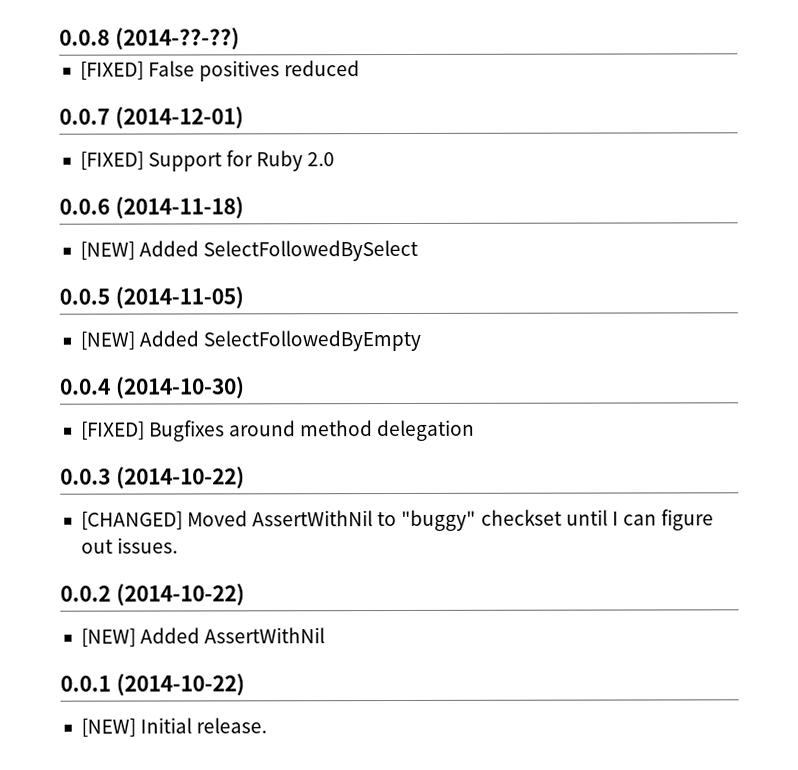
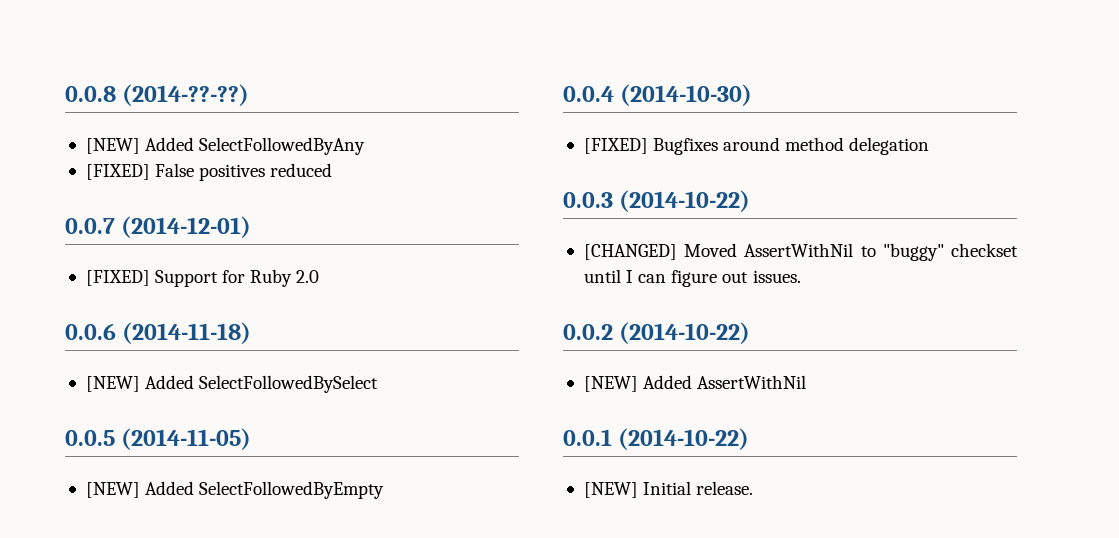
(240, 38) none -> [85,137,366,155] // [NEW] Added SelectFollowedByAny

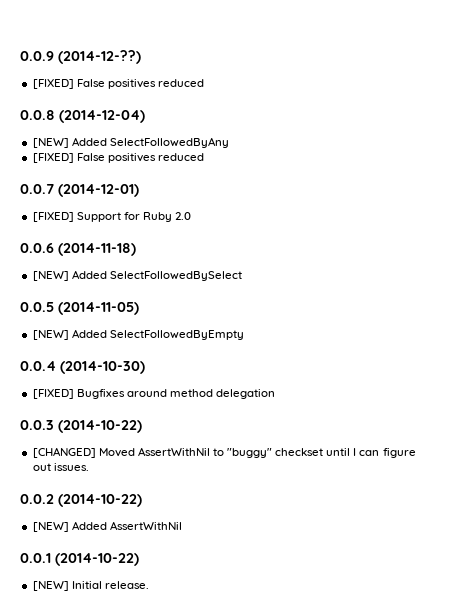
[65,84,250,106] 0.0.8 (2014-??-??) -> [20,50,141,64] [32,79,204,89] [20,110,145,123] 0.0.9 (2014-12-??) // [FIXED] False positives reduced // 0.0.8 (2014-12-04)

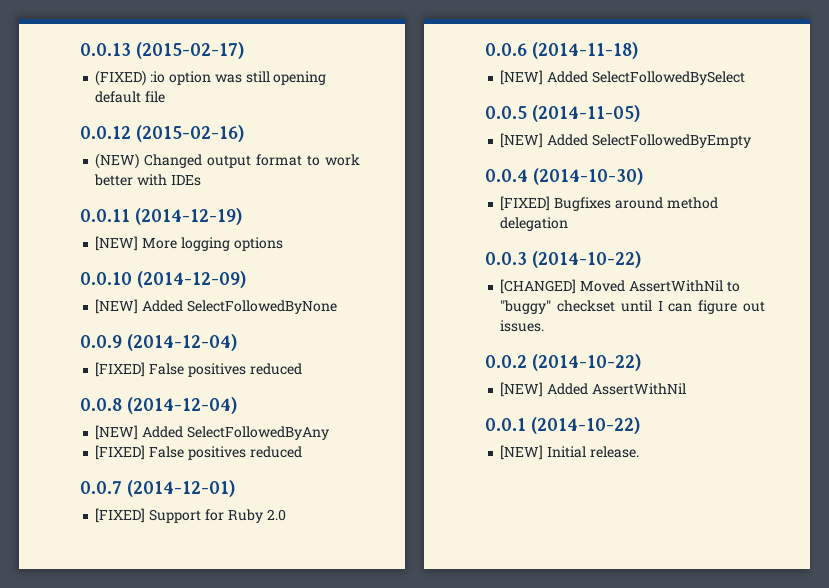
[20,50,141,64] 0.0.9 (2014-12-??) -> [80,42,245,59] [95,70,327,86] [95,91,166,103] [80,125,245,142] [95,153,361,169] [94,174,201,186] [80,208,243,225] [95,236,283,251] [80,271,247,288] [95,299,337,314] [80,334,238,351] 0.0.13 (2015-02-17) // (FIXED) :io option was still opening default file // 0.0.12 (2015-02-16) // (NEW) Changed output format to work better with IDEs // 0.0.11 (2014-12-19) // [NEW] More logging options // 0.0.10 (2014-12-09) // [NEW] Added SelectFollowedByNone // 0.0.9 (2014-12-04)

